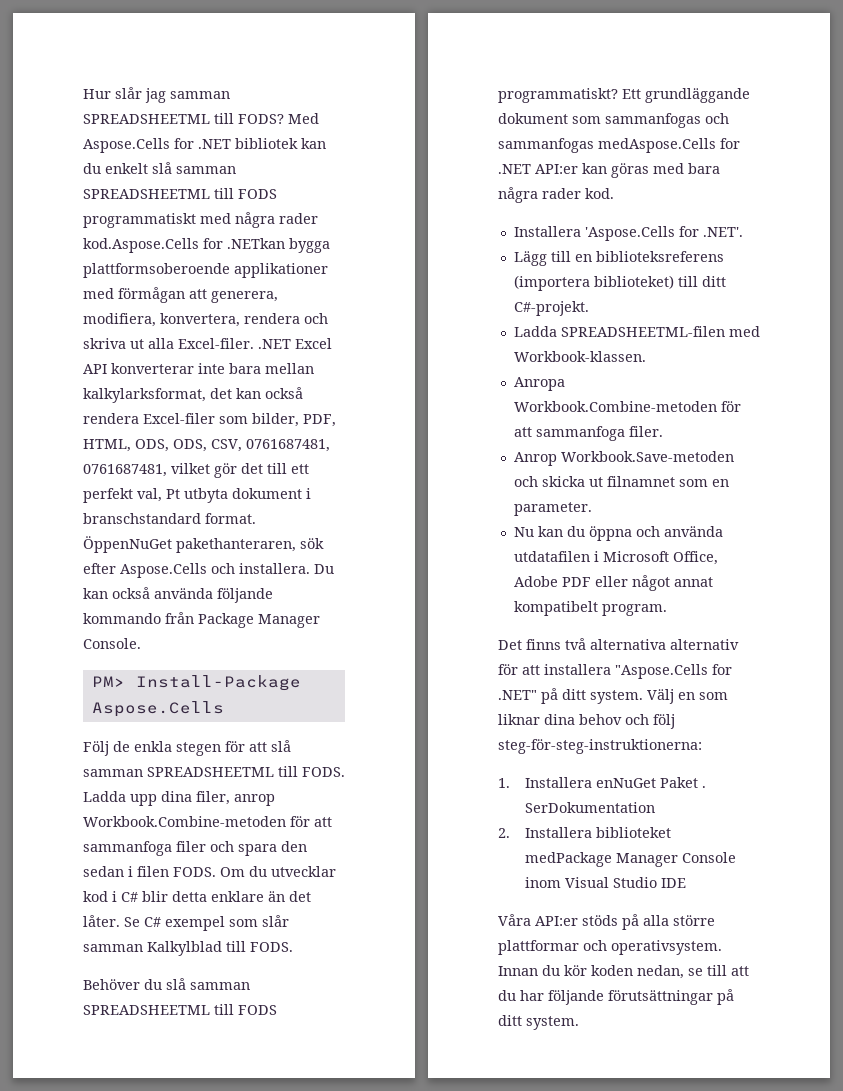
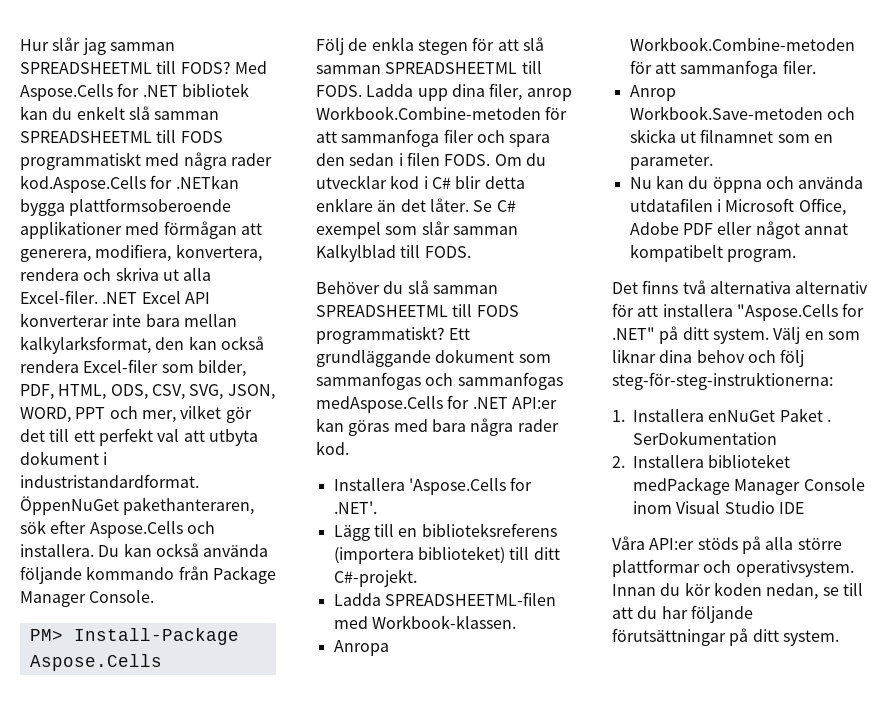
[210,388,232,399] det -> [155,337,185,350] den
[173,439,330,452] [83,464,167,477] ODS, CSV, 0761687481, 0761687481, -> [151,384,275,400] [20,406,176,423] CSV, SVG, JSON, WORD, PPT och mer,
[137,488,180,502] val, Pt -> [157,429,205,442] val att
[83,513,256,524] branschstandard format. -> [20,474,199,488] industristandardformat.

